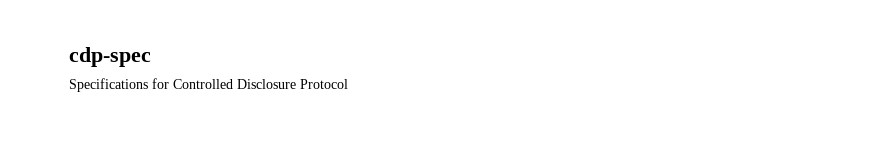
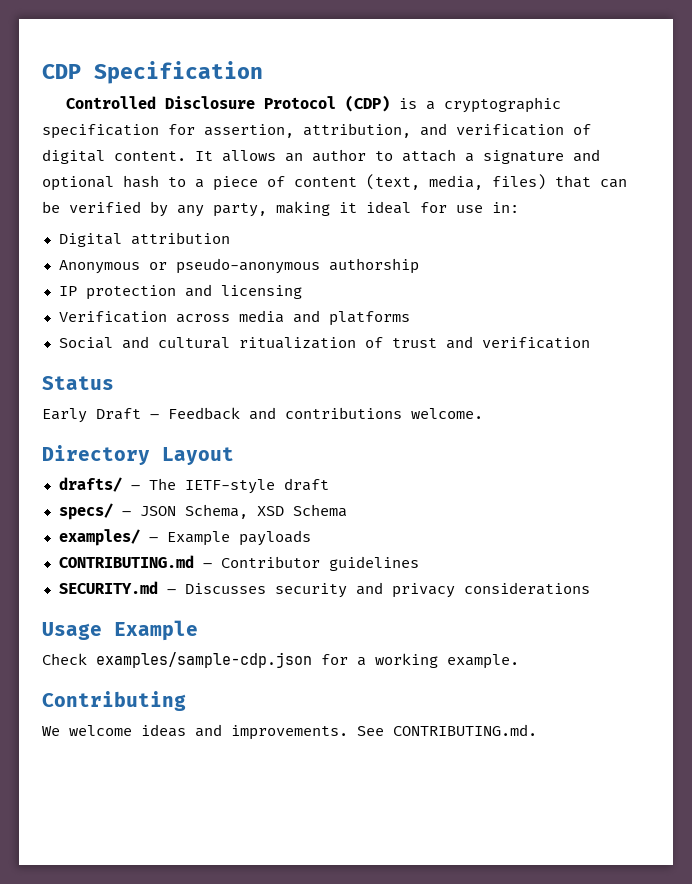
[69,47,151,67] [69,78,348,92] cdp-spec // Specifications for Controlled Disclosure Protocol -> [42,61,263,84] [65,95,561,113] [42,123,591,139] [42,149,600,164] [42,174,627,191] [42,201,519,217] [58,232,230,247] [58,258,419,274] [58,284,302,300] [58,310,410,326] [58,336,590,349] [42,376,114,390] [42,407,483,423] [42,445,234,465] [58,477,329,494] [58,503,347,520] [58,529,311,546] [58,555,419,571] [58,581,590,598] [42,620,198,641] [42,652,519,669] [42,691,186,711] [42,724,537,740] CDP Specification // Controlled Disclosure Protocol (CDP) is a cryptographic specification for assertion, attribution, and verification of digital content. It allows an author to attach a signature and optional hash to a piece of content (text, media, files) that can be verified by any party, making it ideal for use in: // Digital attribution // Anonymous or pseudo-anonymous authorship // IP protection and licensing // Verification across media and platforms // Social and cultural ritualization of trust and verification // Status // Early Draft – Feedback and contributions welcome. // Directory Layout // drafts/ – The IETF-style draft // specs/ – JSON Schema, XSD Schema // examples/ – Example payloads // CONTRIBUTING.md – Contributor guidelines // SECURITY.md – Discusses security and privacy considerations // Usage Example // Check examples/sample-cdp.json for a working example. // Contributing // We welcome ideas and improvements. See CONTRIBUTING.md.

